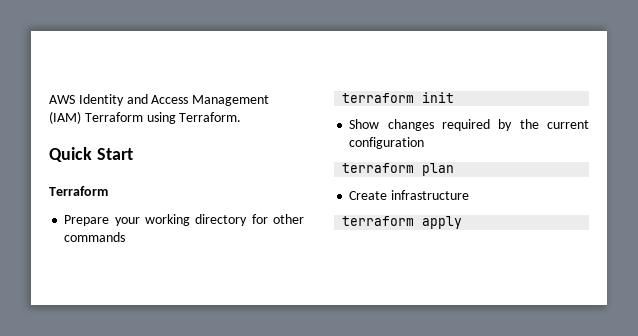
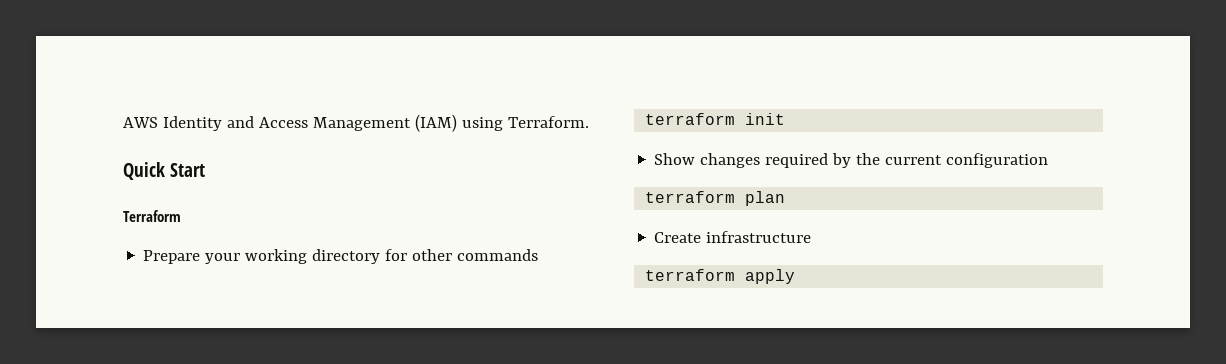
[84,112,143,122] Terraform -> (457, 123) none

